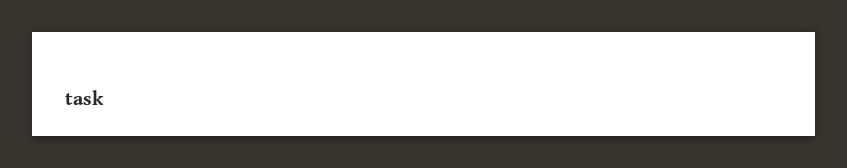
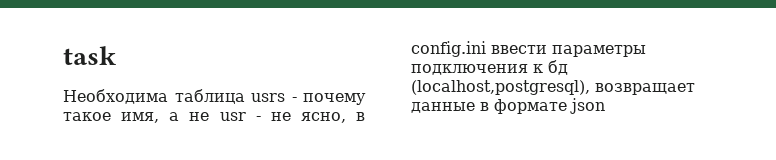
(104, 97) none -> [63,89,366,105] [63,112,365,123] [411,41,646,57] [411,60,568,75] [411,80,695,95] [411,98,605,114] // Необходима таблица usrs - почему такое имя, а не usr - не ясно, в config.ini ввести параметры подключения к бд (localhost,postgresql), возвращает данные в формате json

